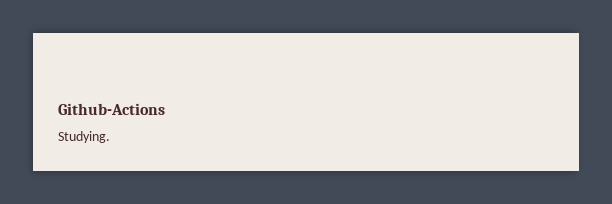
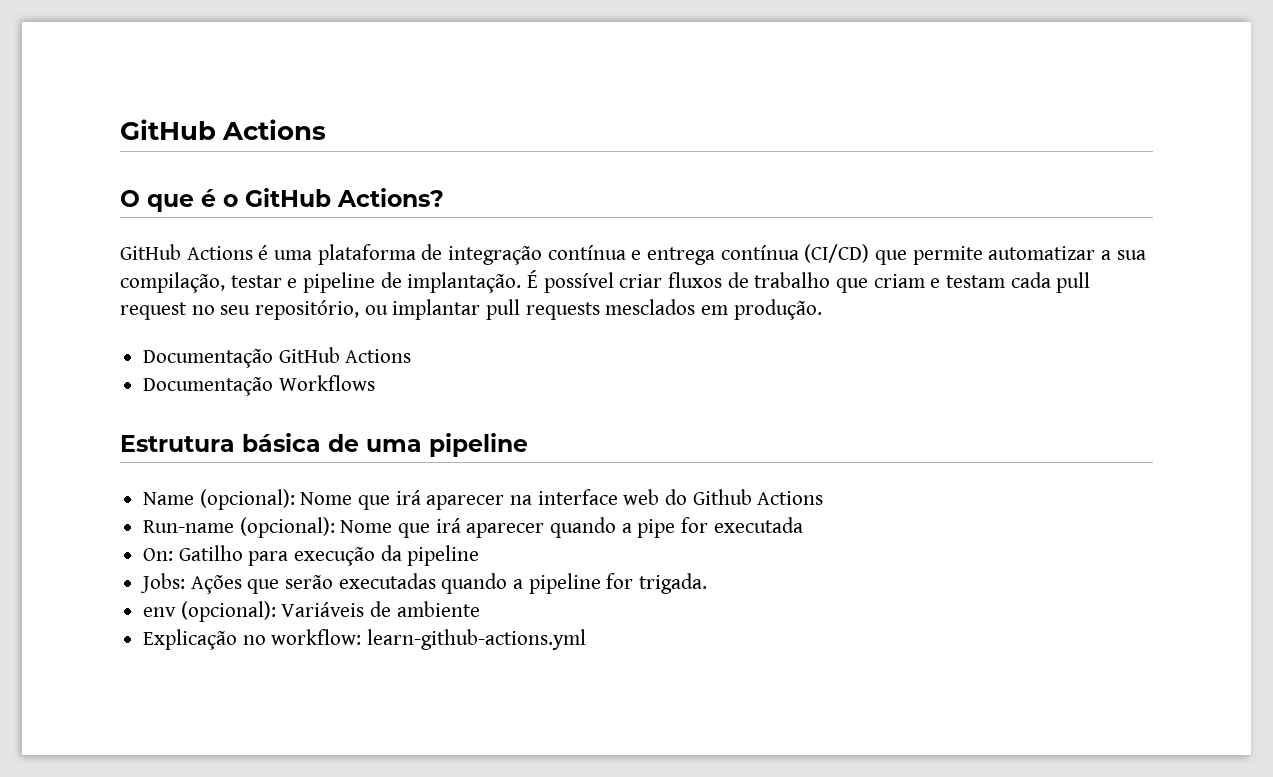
[58,103,165,115] [58,131,110,143] Github-Actions // Studying. -> [120,119,327,140] [120,188,444,212] [120,244,1146,265] [120,269,1091,293] [120,299,822,320] [143,347,412,368] [143,375,375,396] [120,433,528,457] [143,489,824,510] [143,517,803,538] [143,545,480,566] [140,573,708,594] [143,601,480,622] [143,629,587,650] GitHub Actions // O que é o GitHub Actions? // GitHub Actions é uma plataforma de integração contínua e entrega contínua (CI/CD) que permite automatizar a sua compilação, testar e pipeline de implantação. É possível criar fluxos de trabalho que criam e testam cada pull request no seu repositório, ou implantar pull requests mesclados em produção. // Documentação GitHub Actions // Documentação Workflows // Estrutura básica de uma pipeline // Name (opcional): Nome que irá aparecer na interface web do Github Actions // Run-name (opcional): Nome que irá aparecer quando a pipe for executada // On: Gatilho para execução da pipeline // Jobs: Ações que serão executadas quando a pipeline for trigada. // env (opcional): Variáveis de ambiente // Explicação no workflow: learn-github-actions.yml

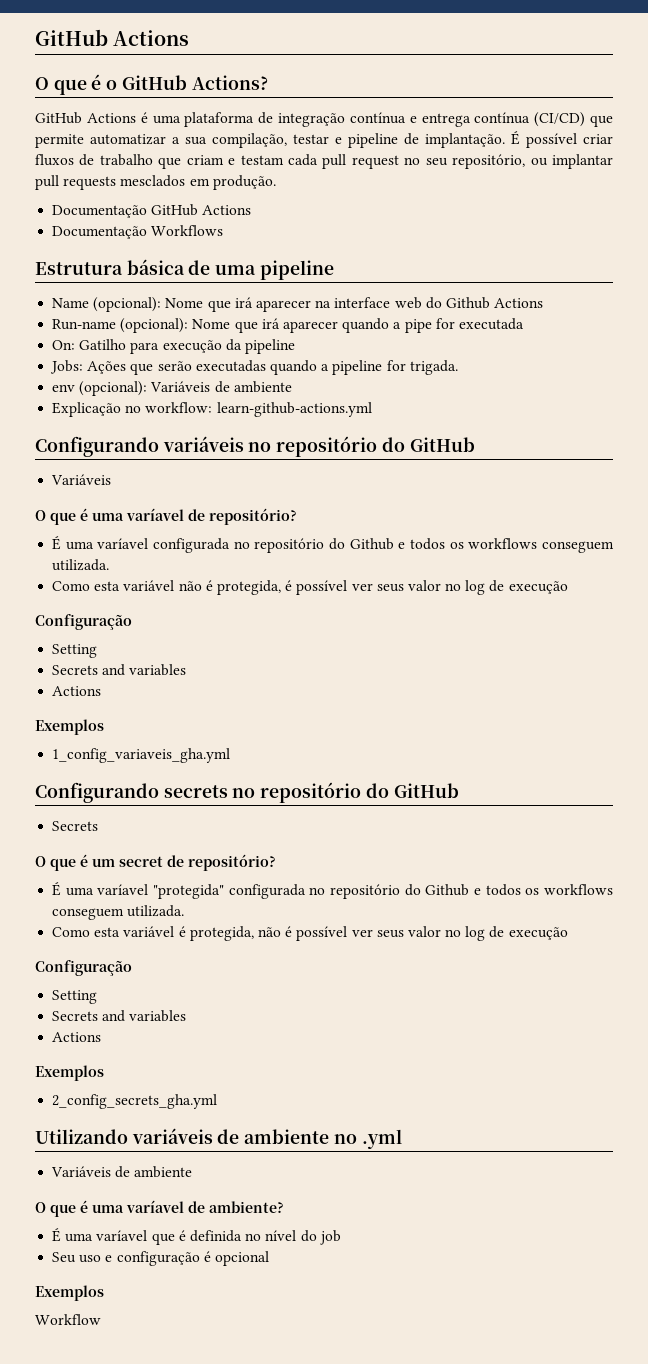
(587, 639) none -> [35,436,475,457] [51,474,112,485] [35,508,297,525] [52,536,615,553] [52,559,110,571] [52,580,568,595] [35,614,132,630] [52,644,98,658] [52,664,187,676] [52,686,102,696] [35,719,104,735] [52,748,231,763] [35,782,459,803] [52,821,99,831] [35,854,276,871] [52,882,614,899] [52,905,185,920] [52,926,568,941] [35,960,132,976] [52,990,98,1004] [52,1010,187,1022] [52,1032,102,1042] [35,1065,104,1081] [52,1094,218,1109] [35,1128,402,1149] [51,1166,193,1178] [35,1200,284,1217] [52,1228,341,1245] [52,1251,269,1266] [35,1285,104,1301] [35,1314,101,1325] // Configurando variáveis no repositório do GitHub // Variáveis // O que é uma varíavel de repositório? // É uma varíavel configurada no repositório do Github e todos os workflows conseguem utilizada. // Como esta variável não é protegida, é possível ver seus valor no log de execução // Configuração // Setting // Secrets and variables // Actions // Exemplos // 1_config_variaveis_gha.yml // Configurando secrets no repositório do GitHub // Secrets // O que é um secret de repositório? // É uma varíavel "protegida" configurada no repositório do Github e todos os workflows conseguem utilizada. // Como esta variável é protegida, não é possível ver seus valor no log de execução // Configuração // Setting // Secrets and variables // Actions // Exemplos // 2_config_secrets_gha.yml // Utilizando variáveis de ambiente no .yml // Variáveis de ambiente // O que é uma varíavel de ambiente? // É uma varíavel que é definida no nível do job // Seu uso e configuração é opcional // Exemplos // Workflow

